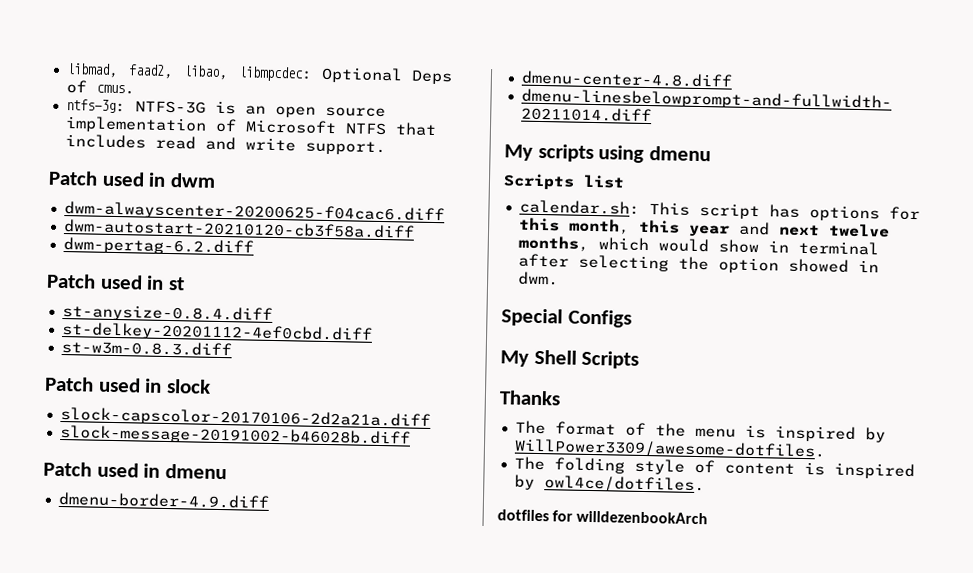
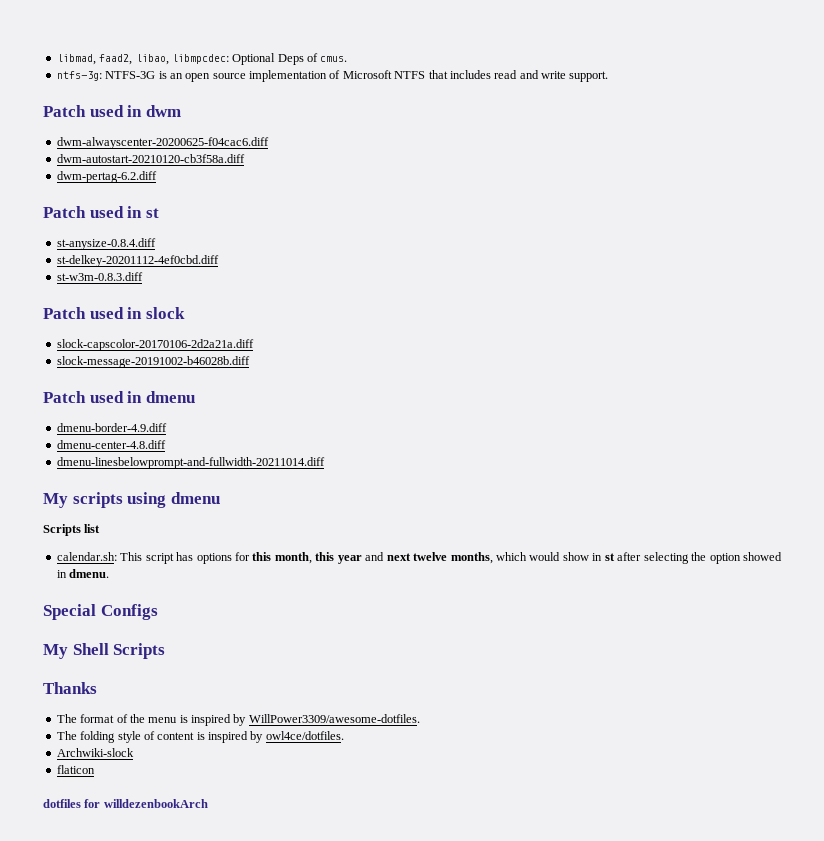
[797,240,879,256] terminal -> [604,553,615,561] st
[517,271,559,286] dwm. -> [69,569,110,578] dmenu.
(705, 484) none -> [56,748,134,757] [56,765,95,774] // Archwiki-slock // flaticon

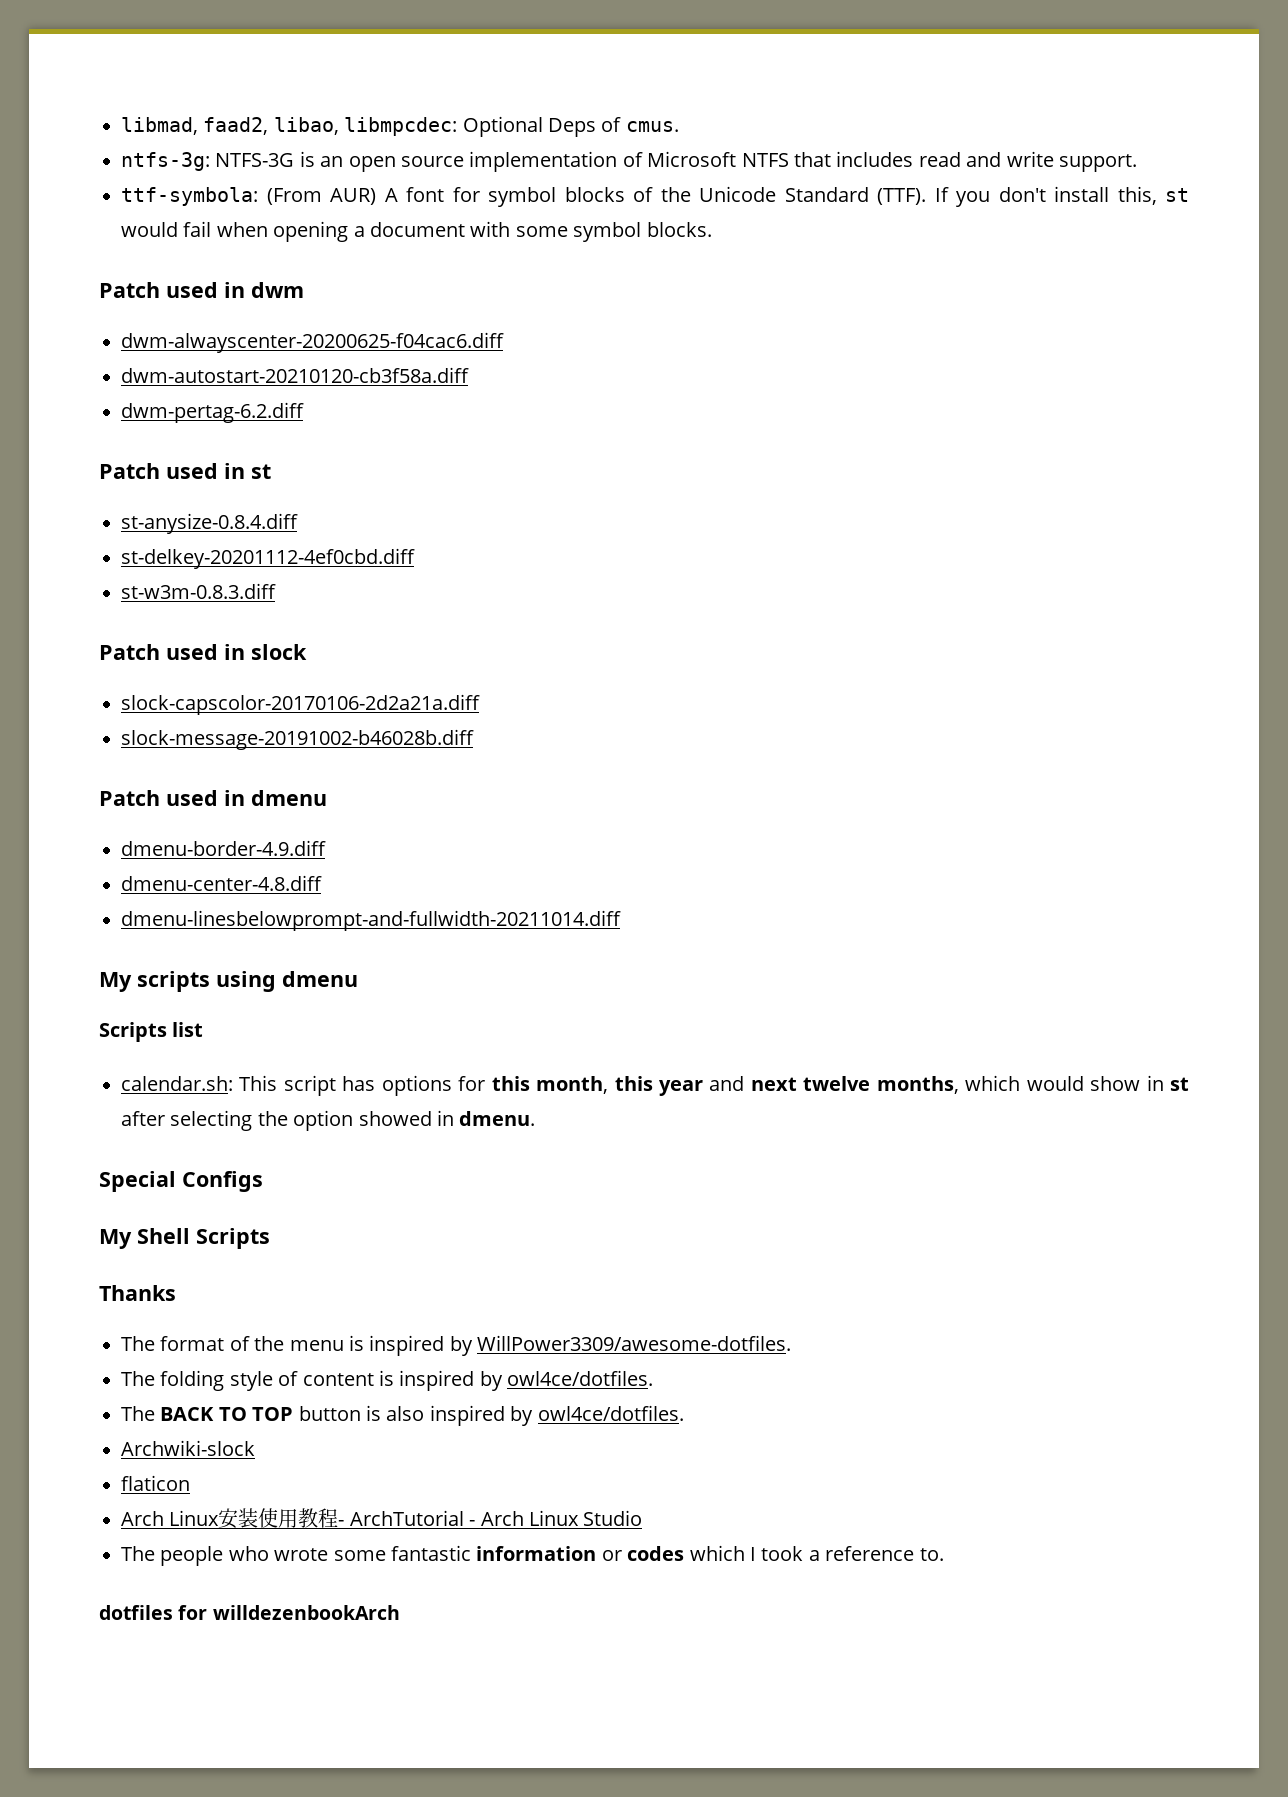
(609, 76) none -> [121,186,1189,207] [121,221,712,242] // ttf-symbola: (From AUR) A font for symbol blocks of the Unicode Standard (TTF). If you don't install this, st would fail when opening a document with some symbol blocks.
[56,748,134,757] [56,765,95,774] Archwiki-slock // flaticon -> [121,1405,684,1426] [121,1440,255,1456] [121,1475,190,1491] [121,1508,643,1529] [121,1545,944,1566] The BACK TO TOP button is also inspired by owl4ce/dotfiles. // Archwiki-slock // flaticon // Arch Linux安装使用教程- ArchTutorial - Arch Linux Studio // The people who wrote some fantastic information or codes which I took a reference to.

